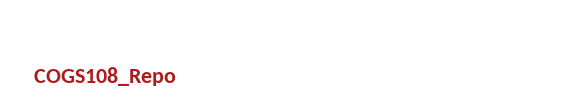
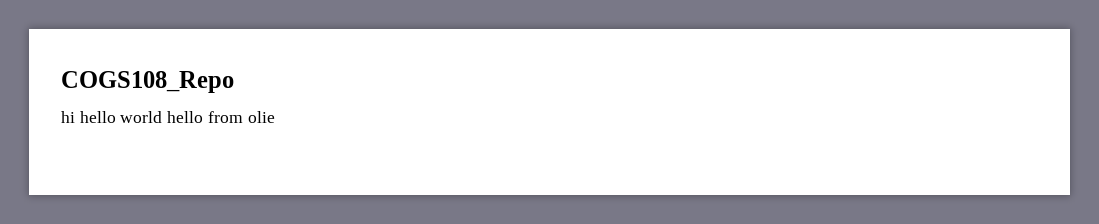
(176, 76) none -> [61,111,275,123] // hi hello world hello from olie

